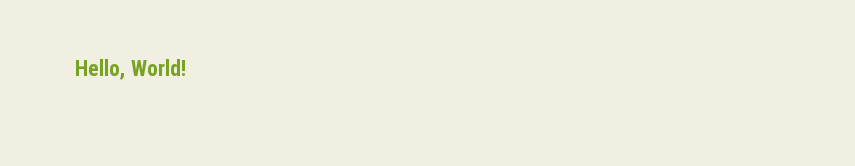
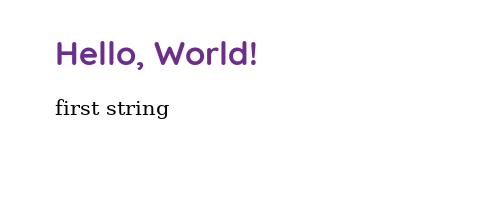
(186, 67) none -> [55,99,169,119] // first string

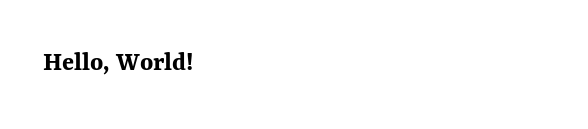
[55,99,169,119] // first string -> (194, 61) none

